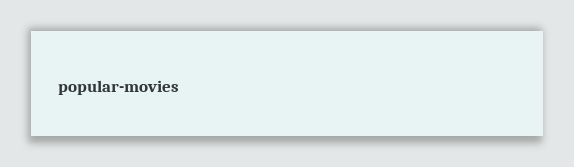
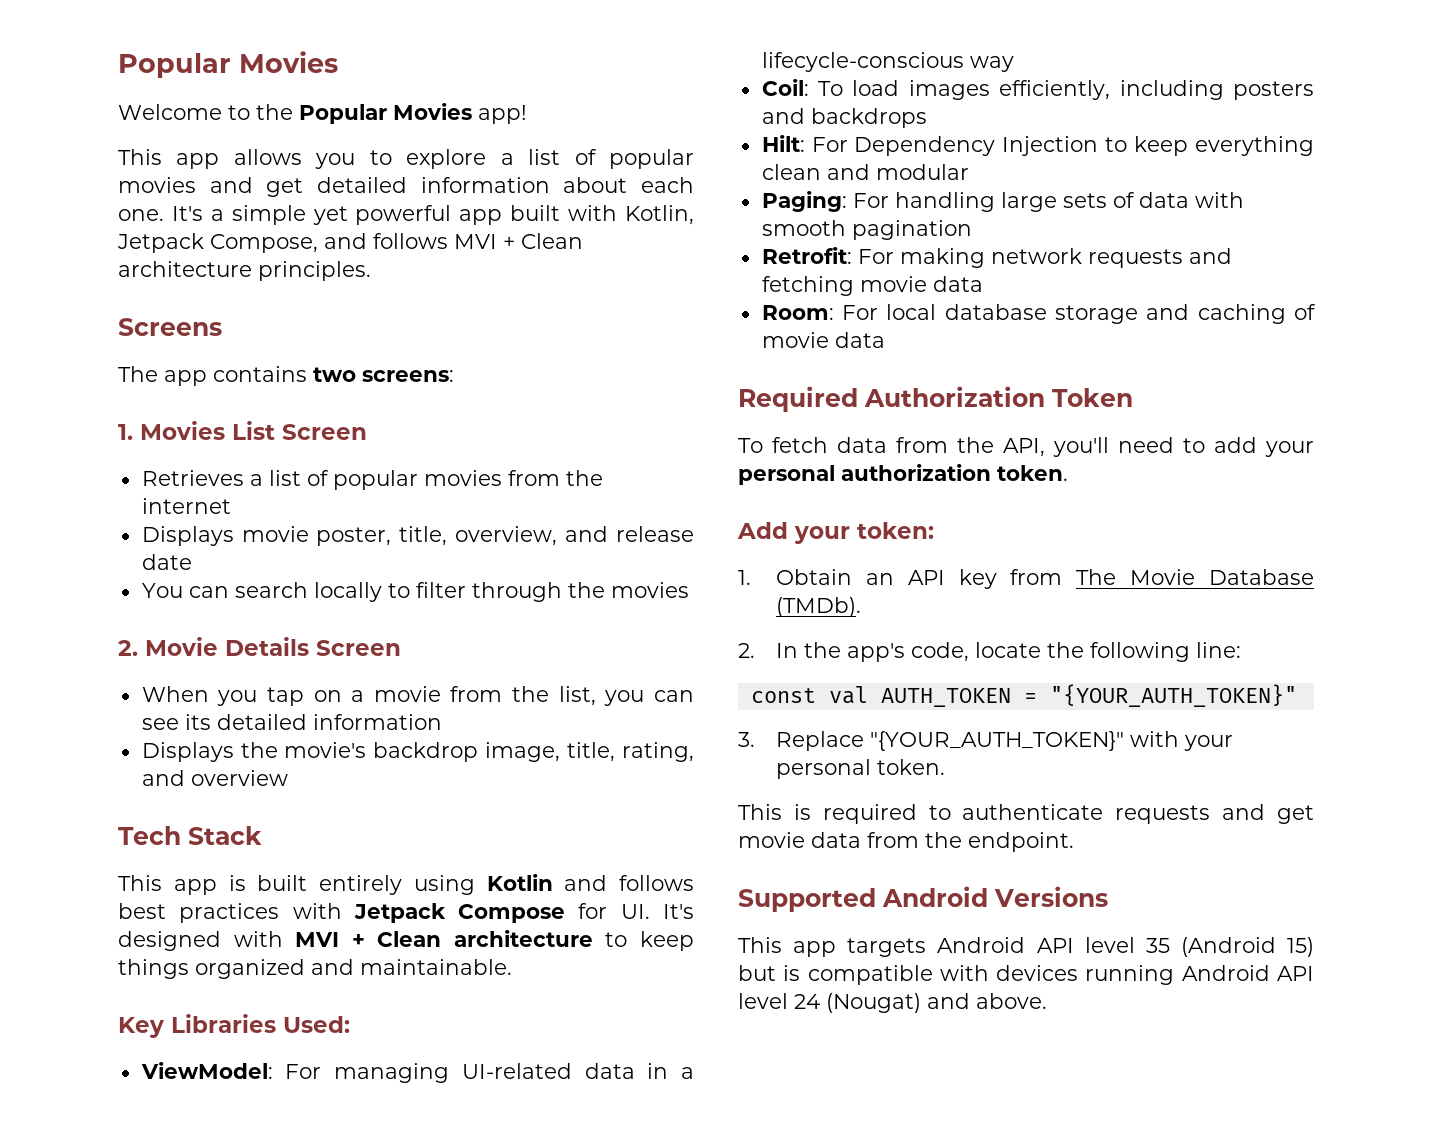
[58,80,179,95] popular-movies -> [118,51,338,78] [118,103,527,124] [118,149,695,169] [118,177,694,197] [118,205,695,225] [117,233,583,253] [118,261,371,281] [118,318,222,336] [118,366,454,386] [118,421,367,440] [141,470,603,490] [141,498,231,514] [141,526,694,546] [141,554,192,570] [141,582,689,602] [118,637,401,656] [141,686,694,706] [141,714,442,730] [141,742,694,762] [141,770,288,786] [118,826,262,845] [118,874,694,895] [118,903,694,923] [118,930,694,951] [118,959,512,979] [118,1014,350,1038] [140,1062,695,1083] [761,52,1014,72] [761,79,1314,100] [761,108,927,128] [761,135,1314,156] [761,164,969,180] [761,191,1244,212] [761,220,972,240] [761,247,1232,268] [761,276,983,296] [761,304,1316,324] [761,332,885,348] [738,386,1133,412] [738,437,1314,457] [738,464,1068,485] [737,522,934,544] [738,569,1314,589] [776,597,862,617] [738,642,1242,662] [750,684,1297,707] [738,731,1234,751] [776,759,946,779] [738,804,1314,824] [738,832,1074,852] [738,886,1108,912] [738,937,1314,957] [738,965,1314,985] [738,993,1047,1013] Popular Movies // Welcome to the Popular Movies app! // This app allows you to explore a list of popular movies and get detailed information about each one. It's a simple yet powerful app built with Kotlin, Jetpack Compose, and follows MVI + Clean architecture principles. // Screens // The app contains two screens: // 1. Movies List Screen // Retrieves a list of popular movies from the internet // Displays movie poster, title, overview, and release date // You can search locally to filter through the movies // 2. Movie Details Screen // When you tap on a movie from the list, you can see its detailed information // Displays the movie's backdrop image, title, rating, and overview // Tech Stack // This app is built entirely using Kotlin and follows best practices with Jetpack Compose for UI. It's designed with MVI + Clean architecture to keep things organized and maintainable. // Key Libraries Used: // ViewModel: For managing UI-related data in a lifecycle-conscious way // Coil: To load images efficiently, including posters and backdrops // Hilt: For Dependency Injection to keep everything clean and modular // Paging: For handling large sets of data with smooth pagination // Retrofit: For making network requests and fetching movie data // Room: For local database storage and caching of movie data // Required Authorization Token // To fetch data from the API, you'll need to add your personal authorization token. // Add your token: // 1. Obtain an API key from The Movie Database (TMDb). // 2. In the app's code, locate the following line: // const val AUTH_TOKEN = "{YOUR_AUTH_TOKEN}" // 3. Replace "{YOUR_AUTH_TOKEN}" with your personal token. // This is required to authenticate requests and get movie data from the endpoint. // Supported Android Versions // This app targets Android API level 35 (Android 15) but is compatible with devices running Android API level 24 (Nougat) and above.

